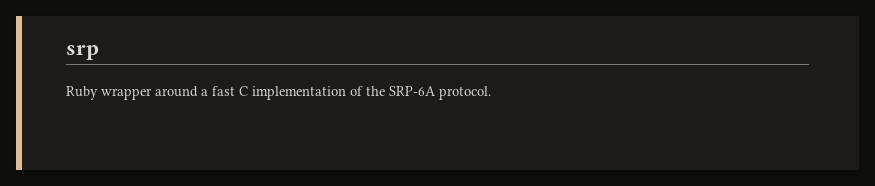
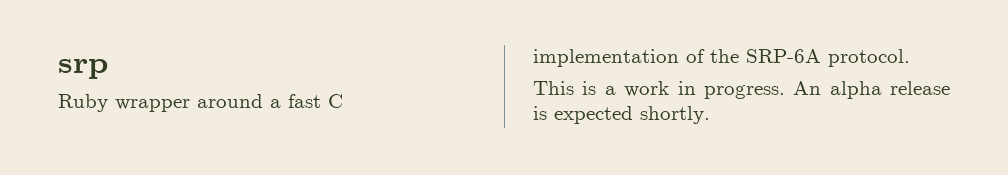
(491, 93) none -> [533,81,950,99] [533,106,710,124] // This is a work in progress. An alpha release is expected shortly.

